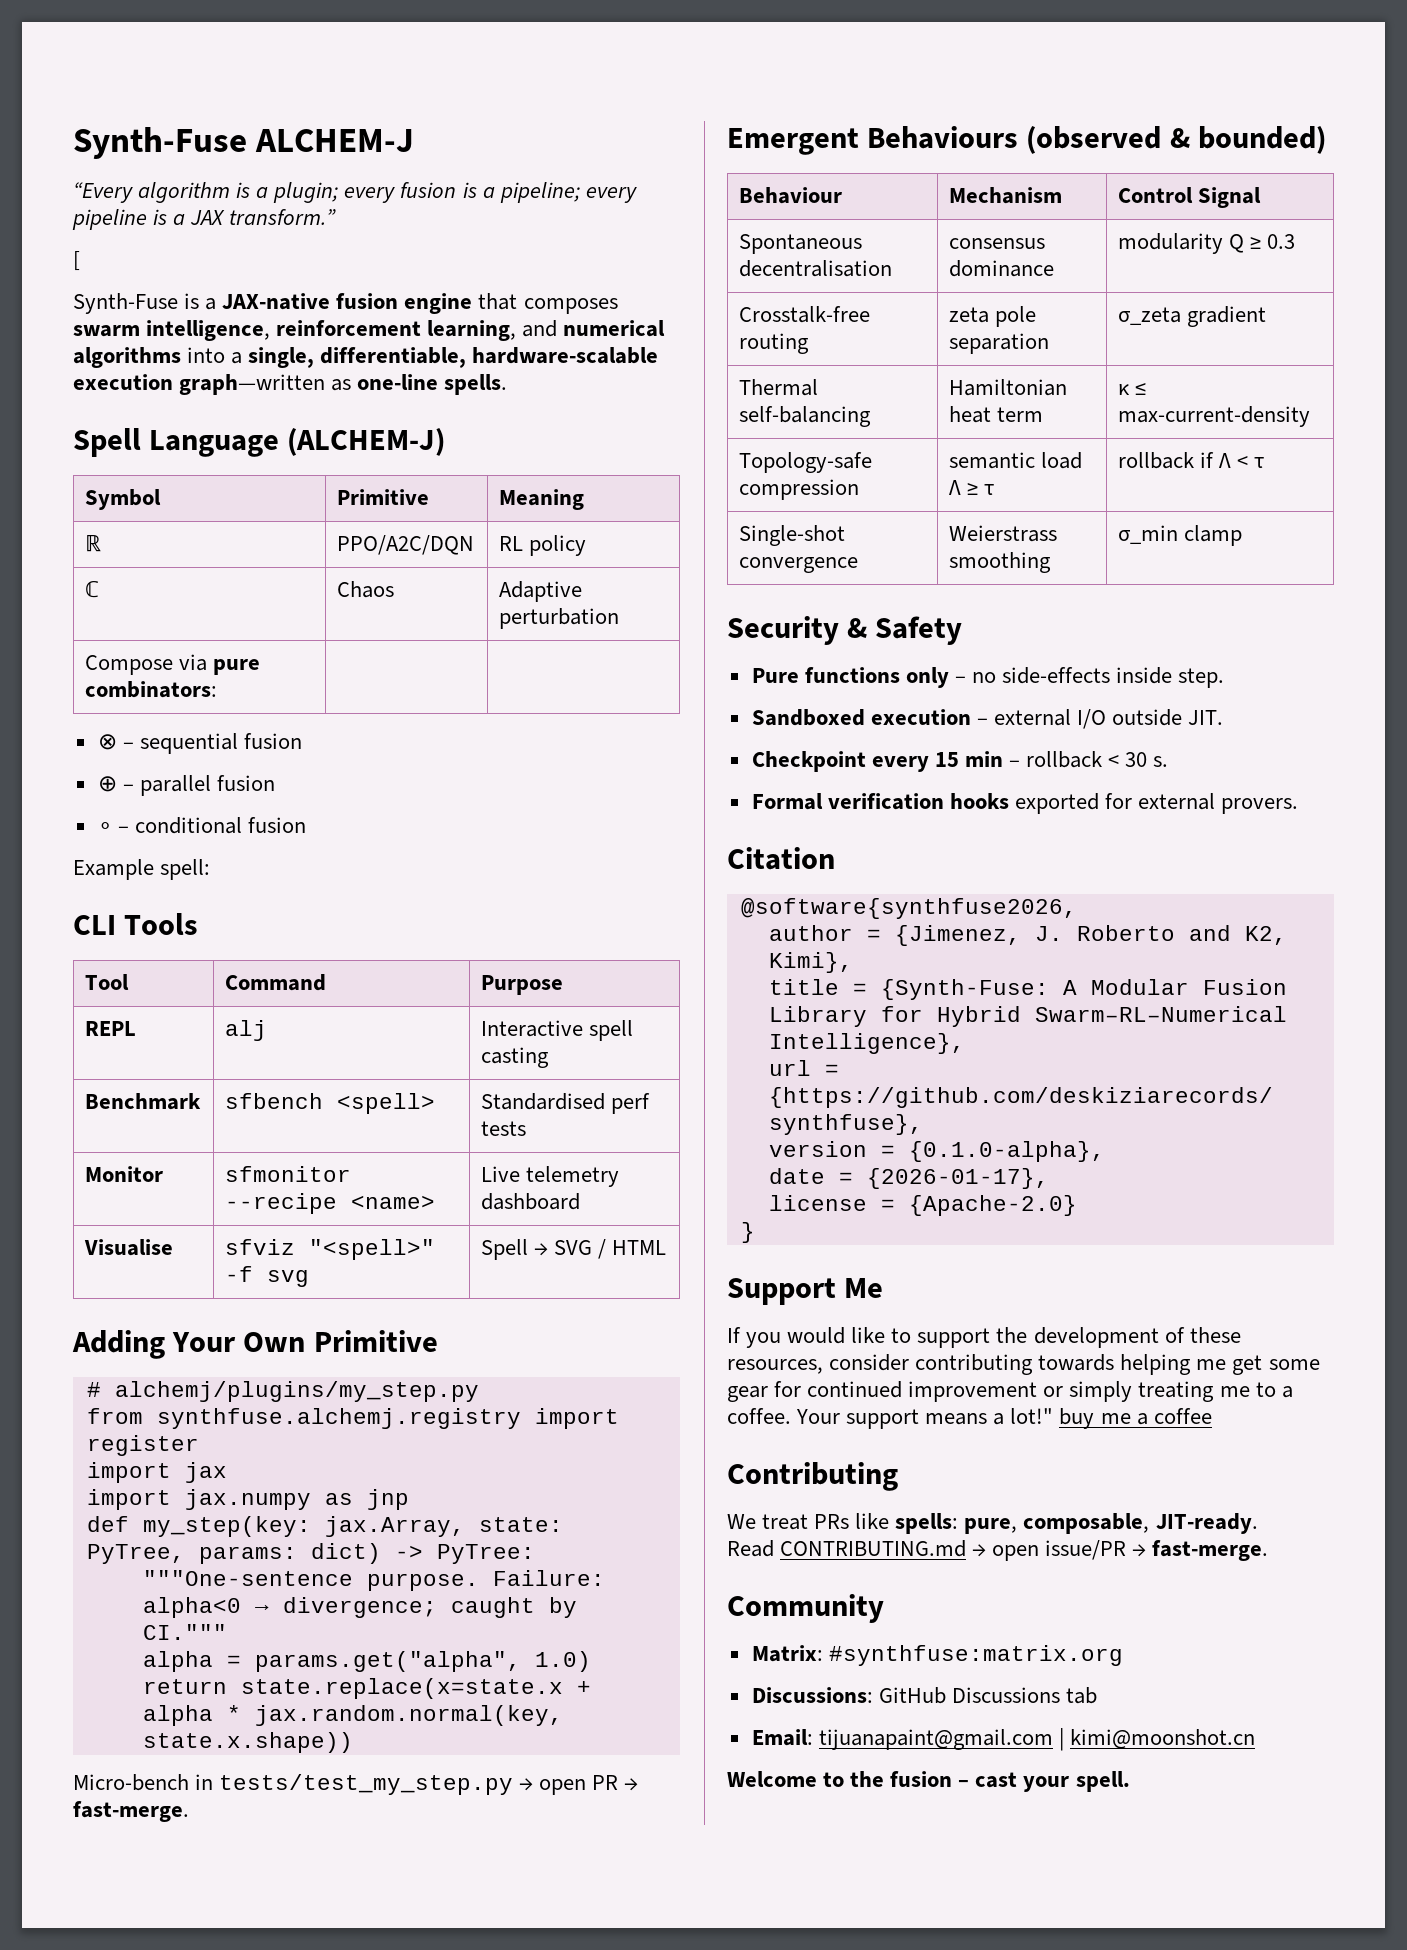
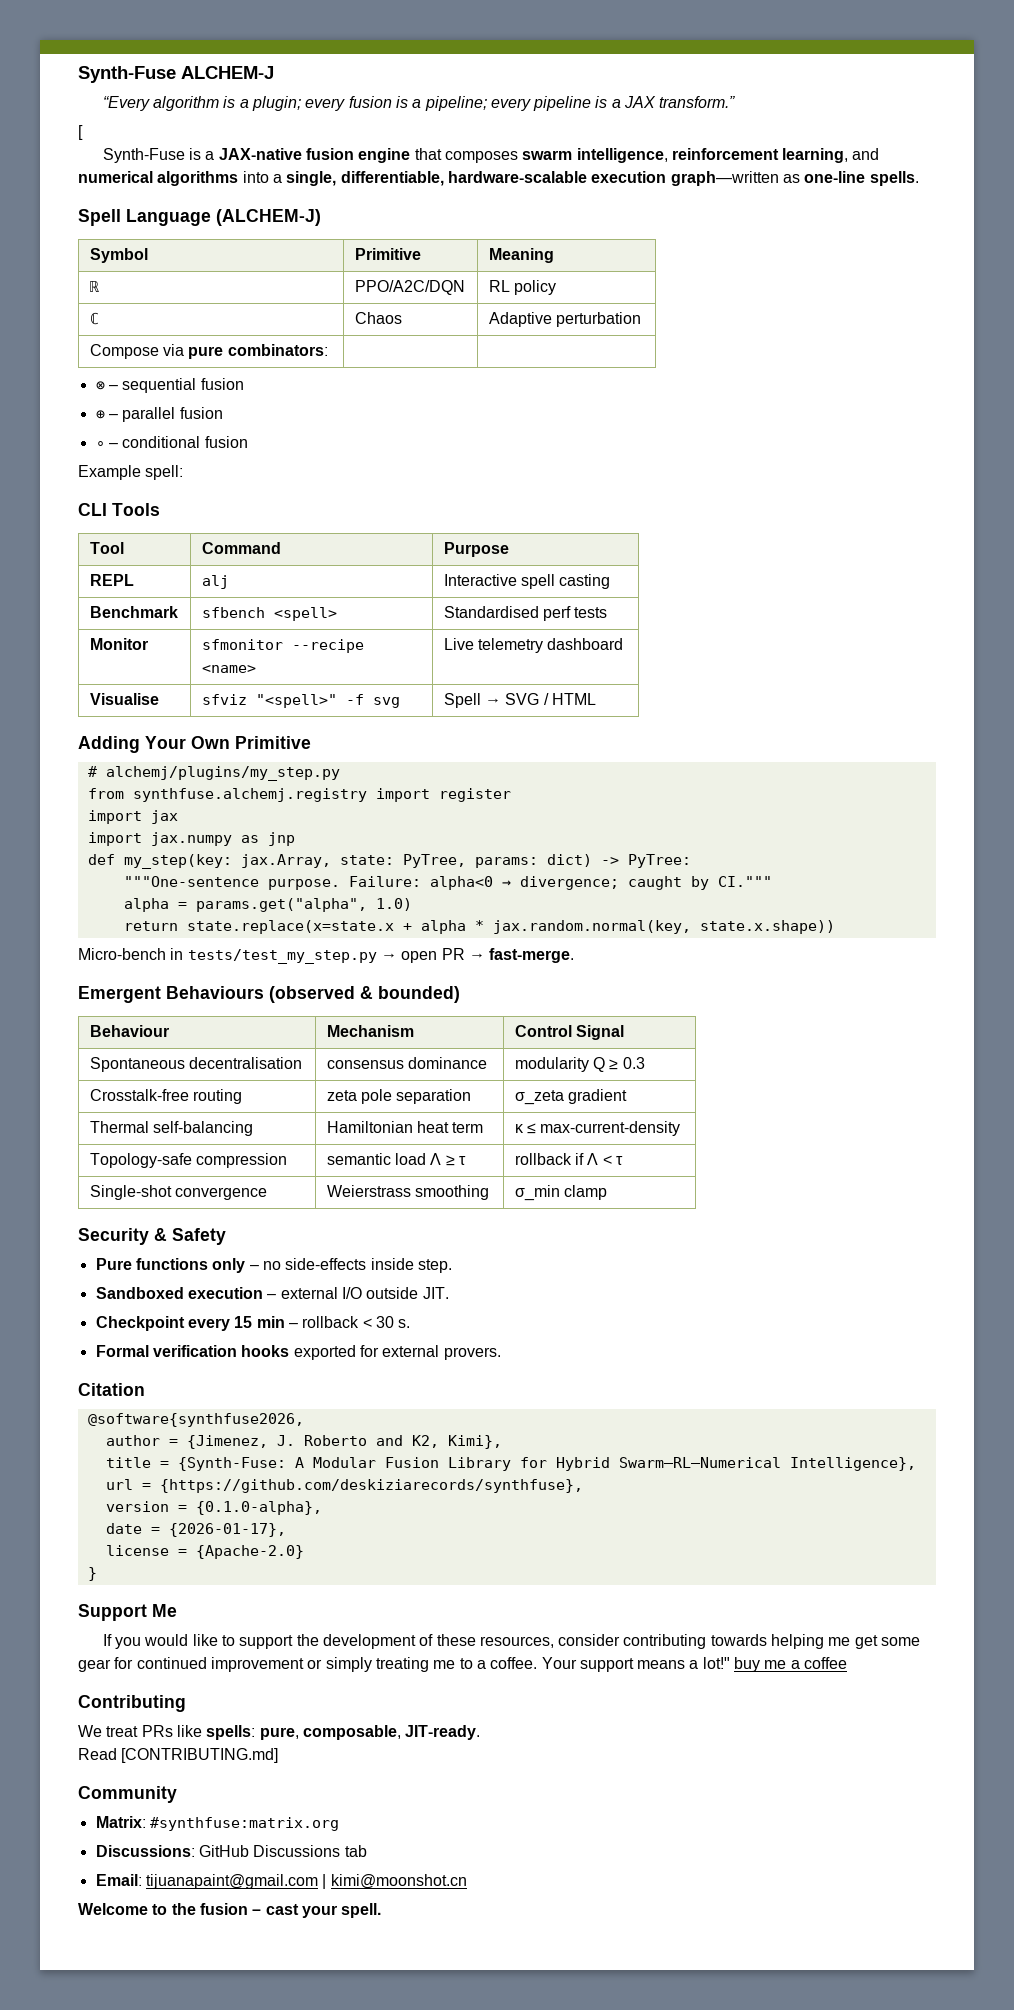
[780,1540,1269,1561] CONTRIBUTING.md → open issue/PR → fast-merge. -> [121,1748,279,1763] [CONTRIBUTING.md]

